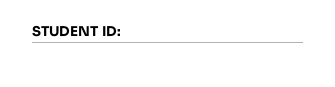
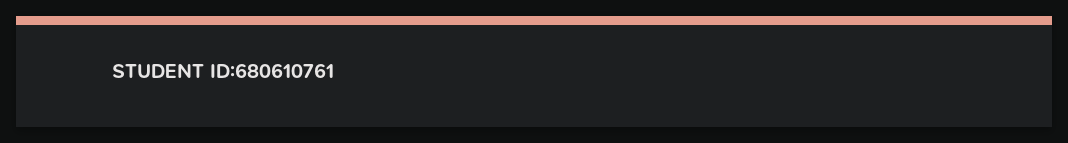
[101,26,121,37] ID: -> [210,63,334,78] ID:680610761

